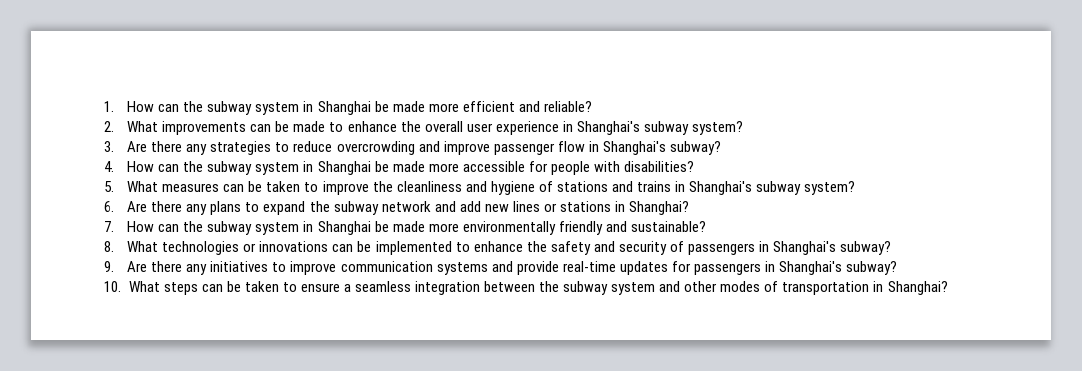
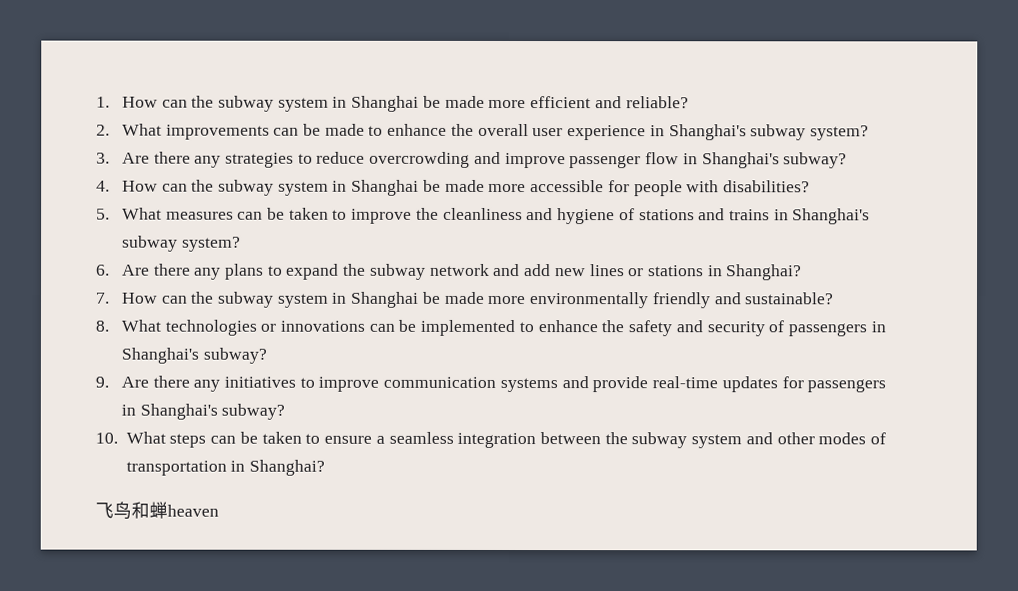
(948, 288) none -> [95,501,219,520] // 飞鸟和蝉heaven

